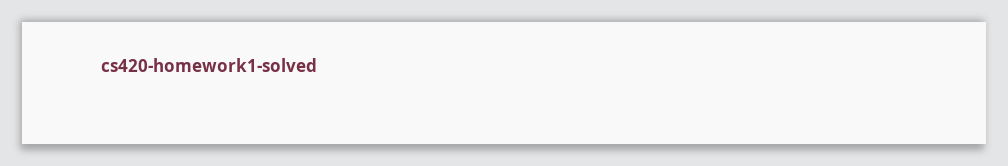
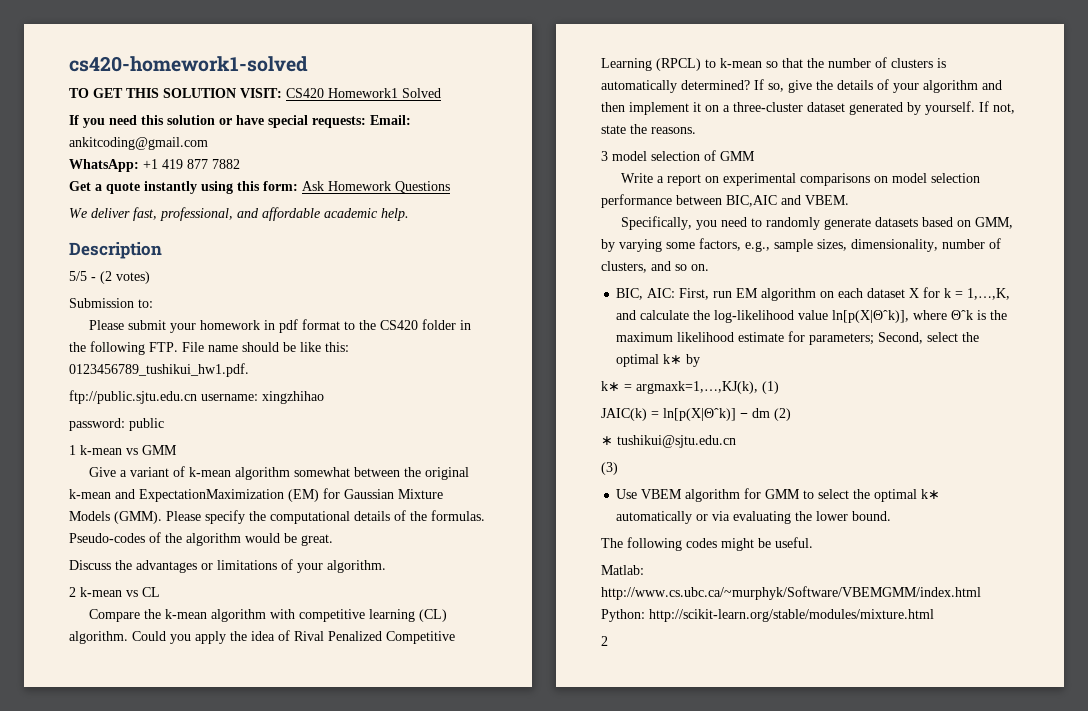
(317, 65) none -> [69,88,441,98] [69,115,411,128] [69,137,208,150] [69,159,240,172] [69,181,450,194] [69,207,409,221] [69,242,162,259] [69,271,150,284] [69,298,153,308] [89,319,472,333] [69,341,349,355] [69,363,249,377] [69,390,324,404] [69,418,164,431] [69,445,177,455] [89,466,470,480] [69,488,443,502] [69,510,485,524] [69,532,333,546] [69,559,386,573] [69,587,160,597] [89,609,448,622] [69,630,455,644] [601,57,946,71] [601,79,1002,93] [601,101,1015,115] [601,124,696,134] [601,150,755,161] [621,173,981,186] [601,194,849,208] [621,216,1014,230] [601,238,1001,252] [601,261,709,273] [616,287,1011,301] [616,310,1008,323] [616,331,980,345] [616,354,701,367] [601,381,779,394] [601,408,791,421] [601,435,736,448] [601,462,618,475] [616,488,941,502] [616,511,892,524] [601,537,813,551] [601,565,644,575] [601,586,981,600] [601,609,934,622] [601,636,608,646] // TO GET THIS SOLUTION VISIT: CS420 Homework1 Solved // If you need this solution or have special requests: Email: ankitcoding@gmail.com // WhatsApp: +1 419 877 7882 // Get a quote instantly using this form: Ask Homework Questions // We deliver fast, professional, and affordable academic help. // Description // 5/5 - (2 votes) // Submission to: // Please submit your homework in pdf format to the CS420 folder in the following FTP. File name should be like this: 0123456789_tushikui_hw1.pdf. // ftp://public.sjtu.edu.cn username: xingzhihao // password: public // 1 k-mean vs GMM // Give a variant of k-mean algorithm somewhat between the original k-mean and ExpectationMaximization (EM) for Gaussian Mixture Models (GMM). Please specify the computational details of the formulas. Pseudo-codes of the algorithm would be great. // Discuss the advantages or limitations of your algorithm. // 2 k-mean vs CL // Compare the k-mean algorithm with competitive learning (CL) algorithm. Could you apply the idea of Rival Penalized Competitive Learning (RPCL) to k-mean so that the number of clusters is automatically determined? If so, give the details of your algorithm and then implement it on a three-cluster dataset generated by yourself. If not, state the reasons. // 3 model selection of GMM // Write a report on experimental comparisons on model selection performance between BIC,AIC and VBEM. // Specifically, you need to randomly generate datasets based on GMM, by varying some factors, e.g., sample sizes, dimensionality, number of clusters, and so on. // BIC, AIC: First, run EM algorithm on each dataset X for k = 1,…,K, and calculate the log-likelihood value ln[p(X|Θˆk)], where Θˆk is the maximum likelihood estimate for parameters; Second, select the optimal k∗ by // k∗ = argmaxk=1,…,KJ(k), (1) // JAIC(k) = ln[p(X|Θˆk)] − dm (2) // ∗ tushikui@sjtu.edu.cn // (3) // Use VBEM algorithm for GMM to select the optimal k∗ automatically or via evaluating the lower bound. // The following codes might be useful. // Matlab: http://www.cs.ubc.ca/~murphyk/Software/VBEMGMM/index.html Python: http://scikit-learn.org/stable/modules/mixture.html // 2

